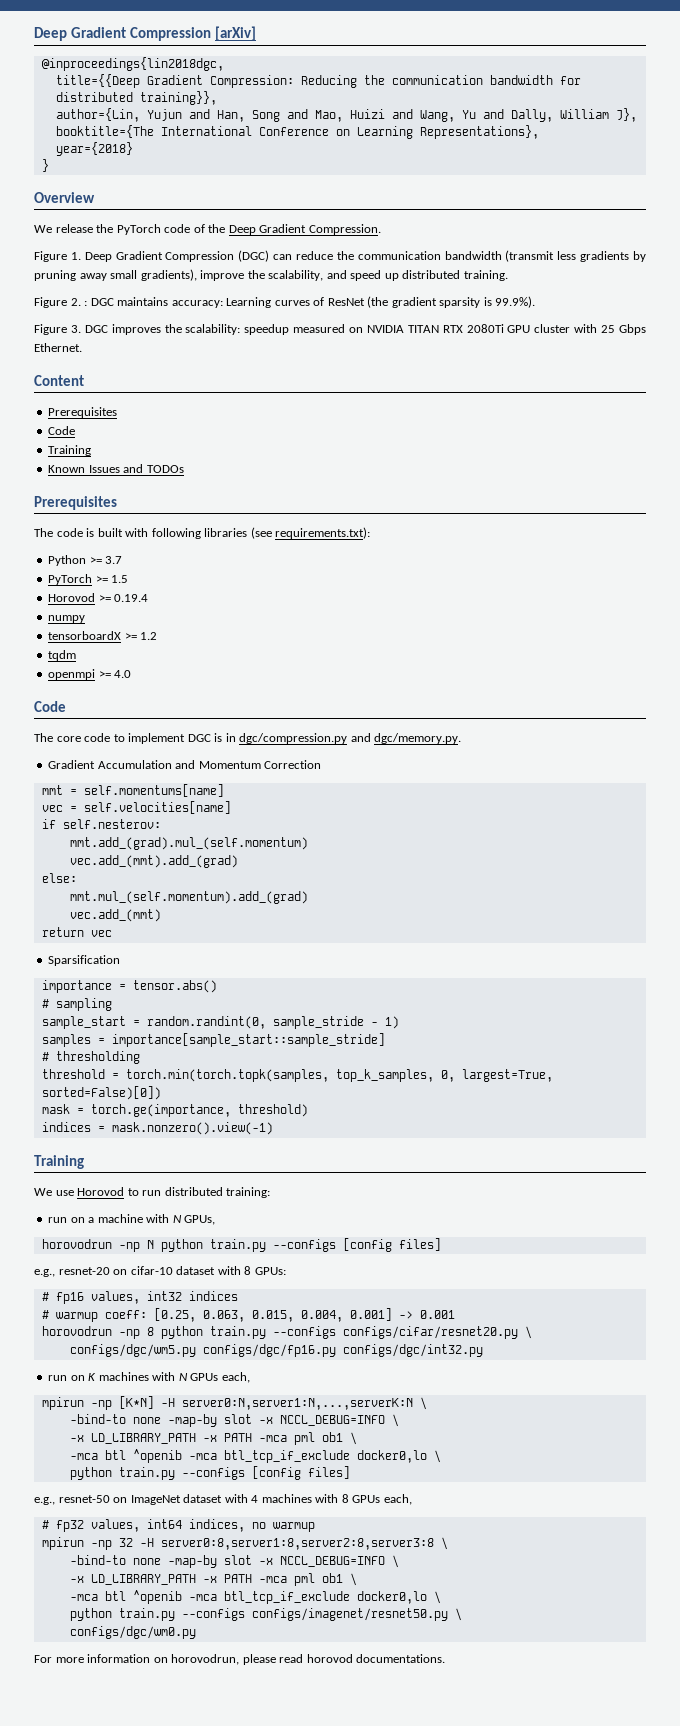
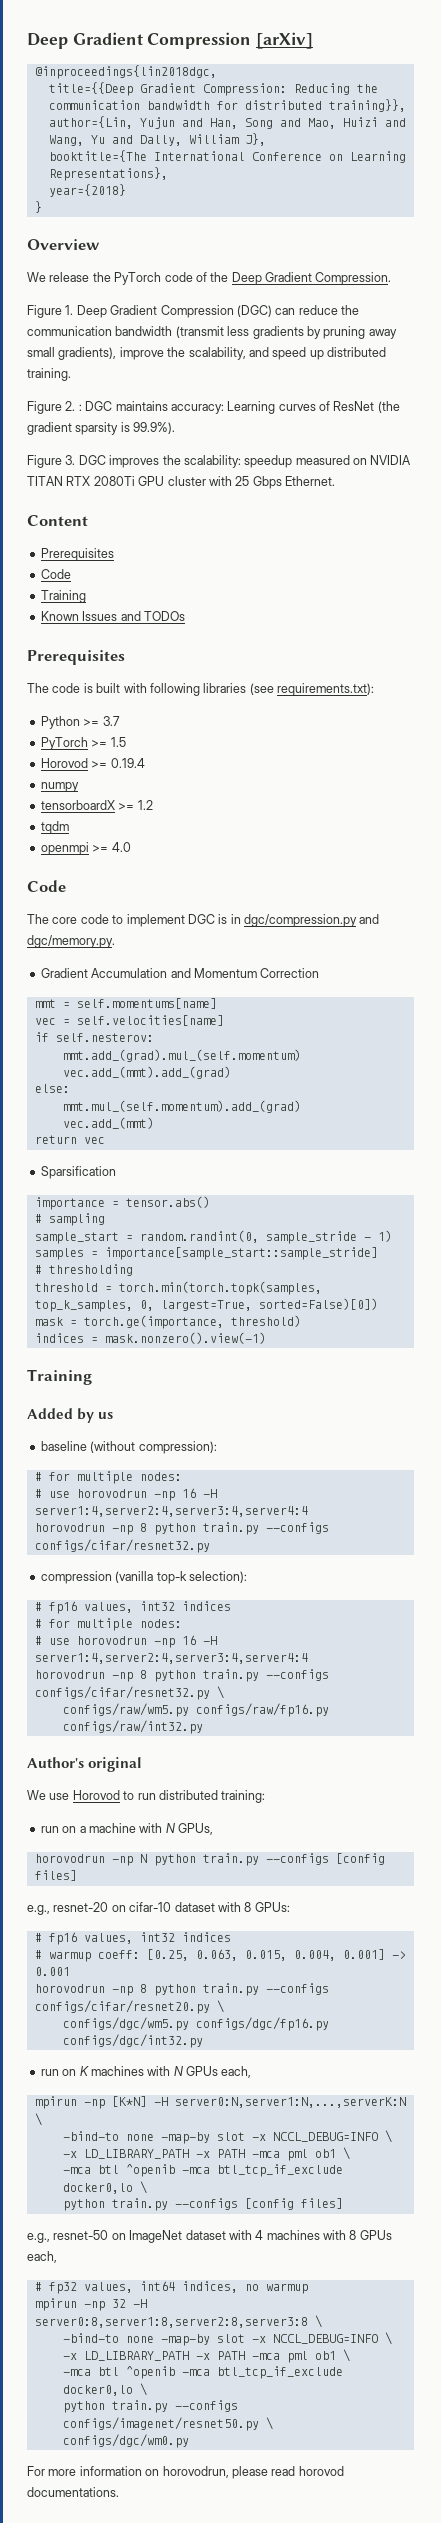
(84, 1162) none -> [27,1408,114,1423] [40,1441,217,1454] [34,1471,182,1484] [34,1488,217,1501] [34,1506,308,1517] [34,1522,329,1535] [34,1539,210,1553] [40,1571,247,1584] [34,1601,231,1614] [34,1618,182,1631] [34,1635,217,1648] [34,1653,308,1664] [34,1669,329,1682] [34,1686,224,1700] [62,1703,329,1717] [62,1720,203,1734] [27,1757,143,1772] // Added by us // baseline (without compression): // # for multiple nodes: // # use horovodrun -np 16 -H server1:4,server2:4,server3:4,server4:4 // horovodrun -np 8 python train.py --configs configs/cifar/resnet32.py // compression (vanilla top-k selection): // # fp16 values, int32 indices // # for multiple nodes: // # use horovodrun -np 16 -H server1:4,server2:4,server3:4,server4:4 // horovodrun -np 8 python train.py --configs configs/cifar/resnet32.py \ // configs/raw/wm5.py configs/raw/fp16.py configs/raw/int32.py // Author's original

